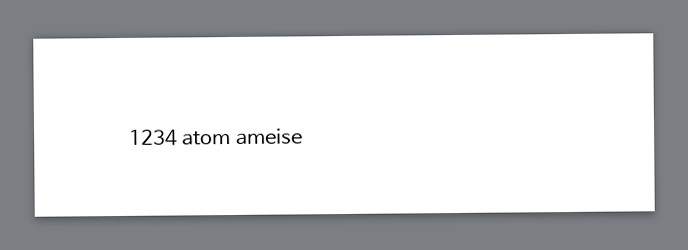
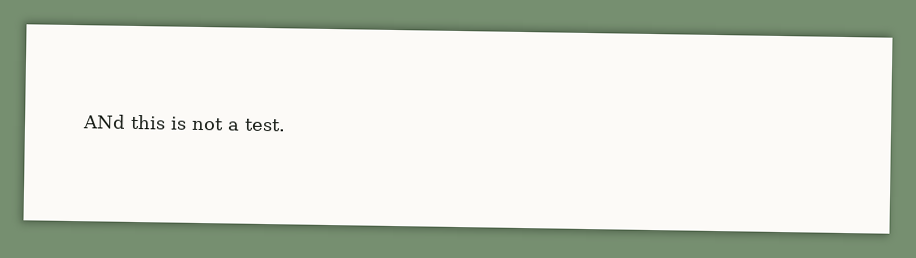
[129,128,303,146] 1234 atom ameise -> [82,114,286,132] ANd this is not a test.

